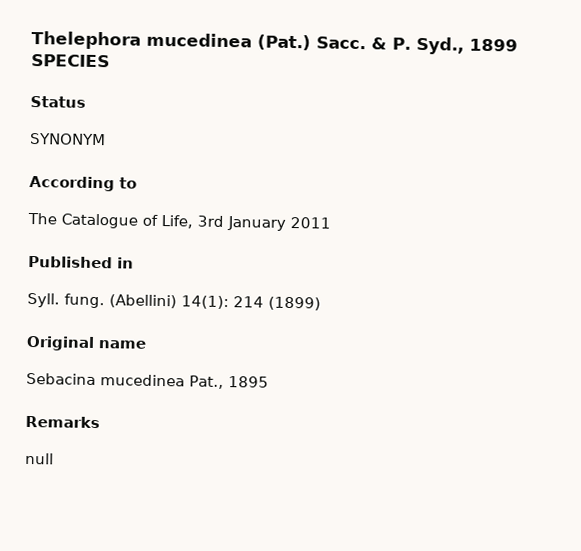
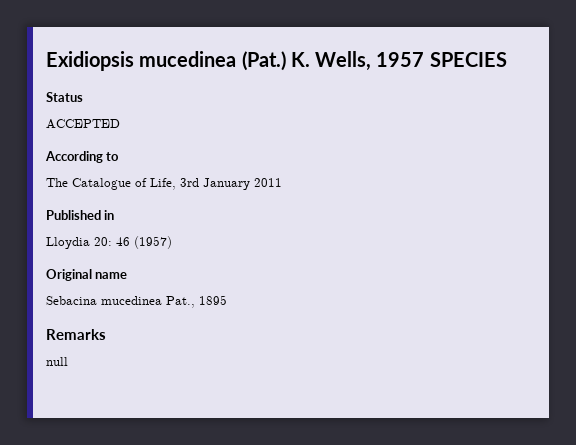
[31,30,141,50] Thelephora -> [46,51,134,71] Exidiopsis
[316,36,518,55] Sacc. & P. Syd., 1899 -> [290,51,425,71] K. Wells, 1957
[29,132,106,146] SYNONYM -> [46,119,120,129] ACCEPTED
[27,292,321,311] Syll. fung. (Abellini) 14(1): 214 (1899) -> [46,236,172,249] Lloydia 20: 46 (1957)

